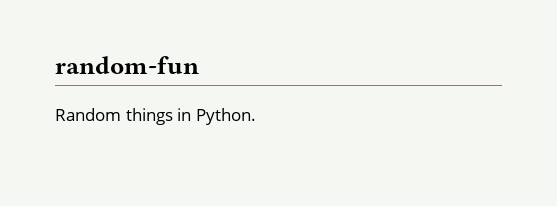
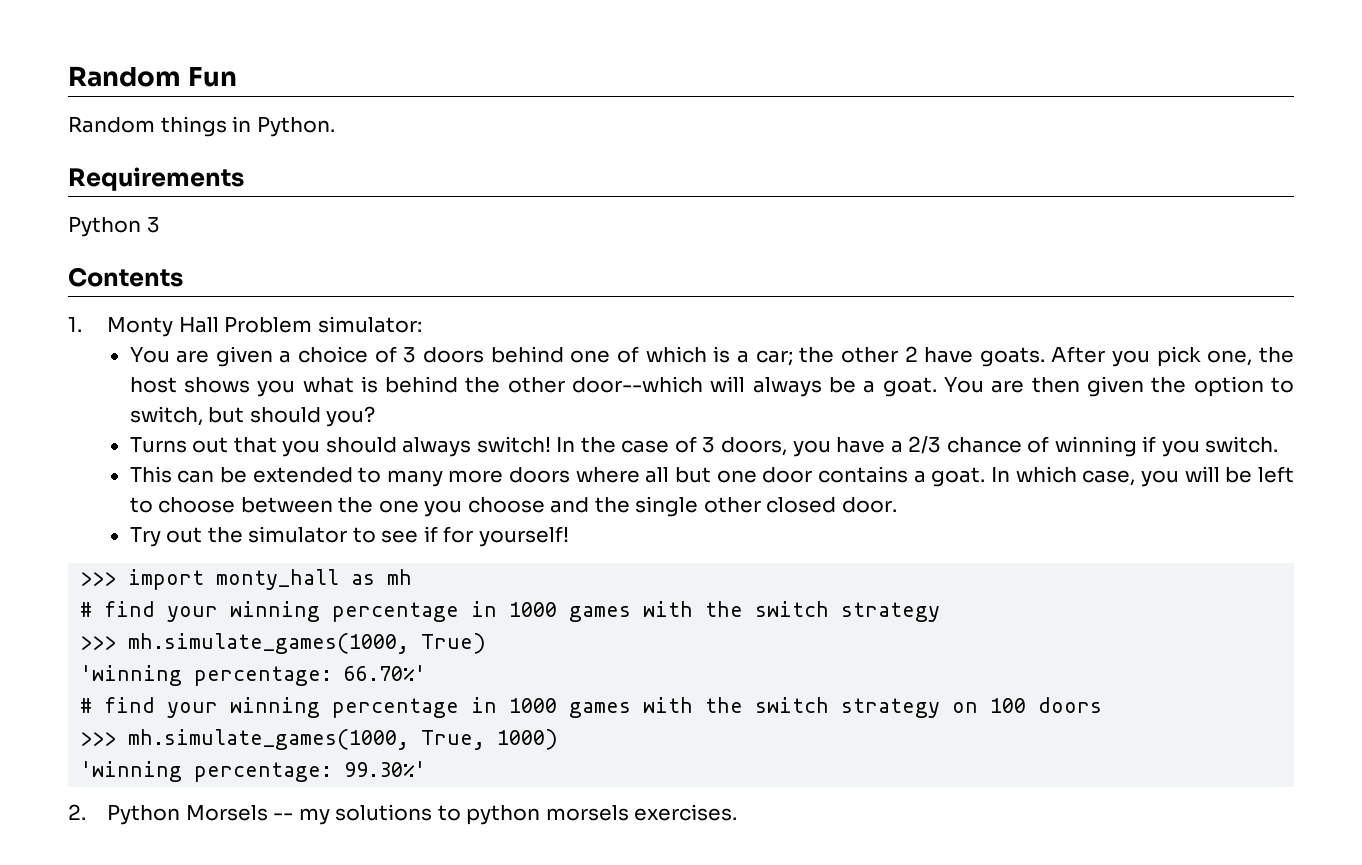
[55,56,199,74] random-fun -> [68,66,238,87] Random Fun
(256, 116) none -> [68,167,244,191] [68,216,160,237] [68,267,183,287] [68,316,422,337] [129,346,1294,367] [129,376,1294,397] [129,406,376,427] [129,436,1279,457] [129,466,1294,487] [129,496,897,517] [129,526,569,547] [80,569,413,590] [80,601,941,622] [80,633,487,654] [80,665,427,686] [80,697,1103,718] [80,729,559,750] [80,761,427,782] [68,804,738,825] // Requirements // Python 3 // Contents // 1. Monty Hall Problem simulator: // You are given a choice of 3 doors behind one of which is a car; the other 2 have goats. After you pick one, the host shows you what is behind the other door--which will always be a goat. You are then given the option to switch, but should you? // Turns out that you should always switch! In the case of 3 doors, you have a 2/3 chance of winning if you switch. // This can be extended to many more doors where all but one door contains a goat. In which case, you will be left to choose between the one you choose and the single other closed door. // Try out the simulator to see if for yourself! // >>> import monty_hall as mh // # find your winning percentage in 1000 games with the switch strategy // >>> mh.simulate_games(1000, True) // 'winning percentage: 66.70%' // # find your winning percentage in 1000 games with the switch strategy on 100 doors // >>> mh.simulate_games(1000, True, 1000) // 'winning percentage: 99.30%' // 2. Python Morsels -- my solutions to python morsels exercises.

